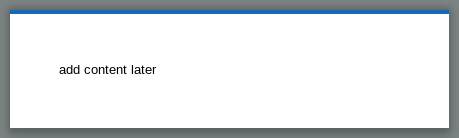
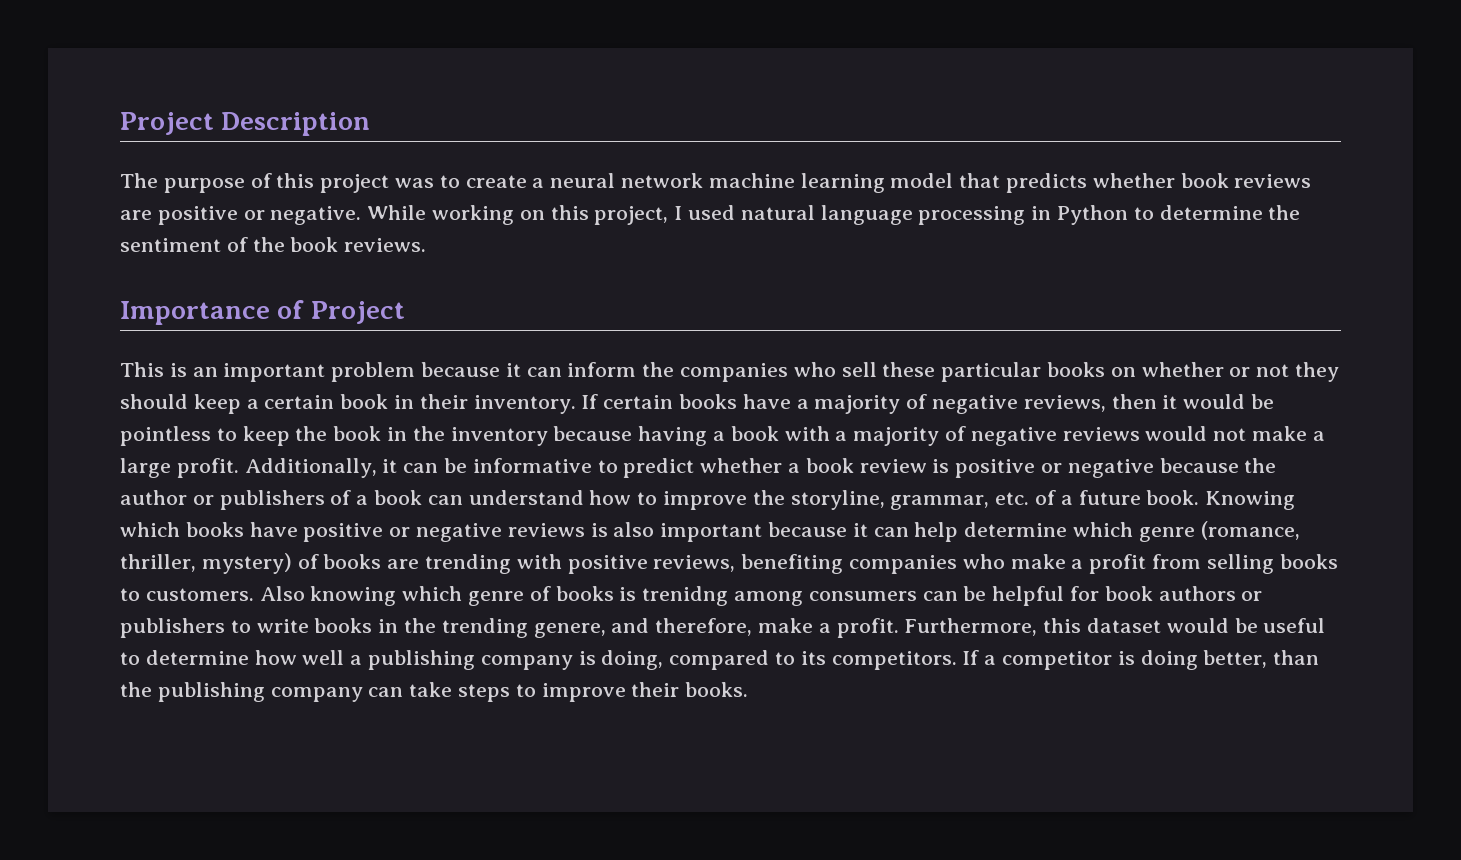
[59,65,157,74] add content later -> [120,112,371,136] [120,173,1312,193] [120,205,1301,225] [120,237,427,252] [120,300,405,325] [120,362,1340,382] [120,394,1275,414] [120,426,1325,446] [120,458,1277,478] [120,490,1296,510] [120,521,1300,542] [120,553,1338,574] [120,586,1263,606] [120,618,1326,638] [120,650,1320,670] [120,682,749,702] Project Description // The purpose of this project was to create a neural network machine learning model that predicts whether book reviews are positive or negative. While working on this project, I used natural language processing in Python to determine the sentiment of the book reviews. // Importance of Project // This is an important problem because it can inform the companies who sell these particular books on whether or not they should keep a certain book in their inventory. If certain books have a majority of negative reviews, then it would be pointless to keep the book in the inventory because having a book with a majority of negative reviews would not make a large profit. Additionally, it can be informative to predict whether a book review is positive or negative because the author or publishers of a book can understand how to improve the storyline, grammar, etc. of a future book. Knowing which books have positive or negative reviews is also important because it can help determine which genre (romance, thriller, mystery) of books are trending with positive reviews, benefiting companies who make a profit from selling books to customers. Also knowing which genre of books is trenidng among consumers can be helpful for book authors or publishers to write books in the trending genere, and therefore, make a profit. Furthermore, this dataset would be useful to determine how well a publishing company is doing, compared to its competitors. If a competitor is doing better, than the publishing company can take steps to improve their books.

